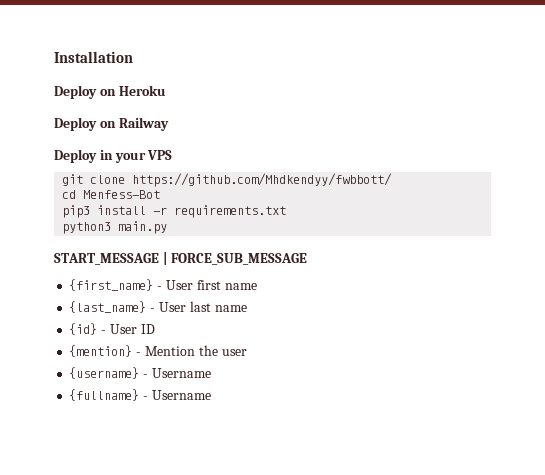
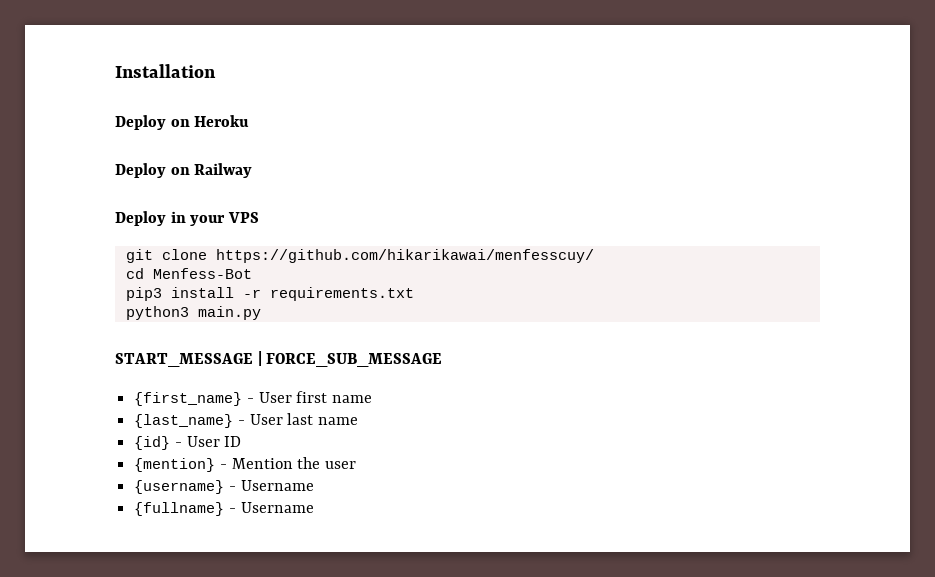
[132,173,393,187] https://github.com/Mhdkendyy/fwbbott/ -> [215,249,594,263] https://github.com/hikarikawai/menfesscuy/

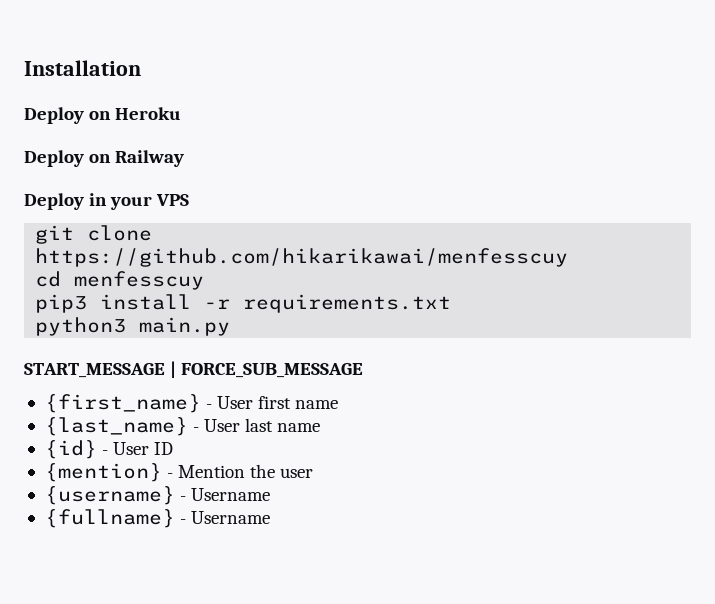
[215,249,594,263] https://github.com/hikarikawai/menfesscuy/ -> [35,248,569,267] https://github.com/hikarikawai/menfesscuy
[152,268,252,279] Menfess-Bot -> [74,271,205,290] menfesscuy

